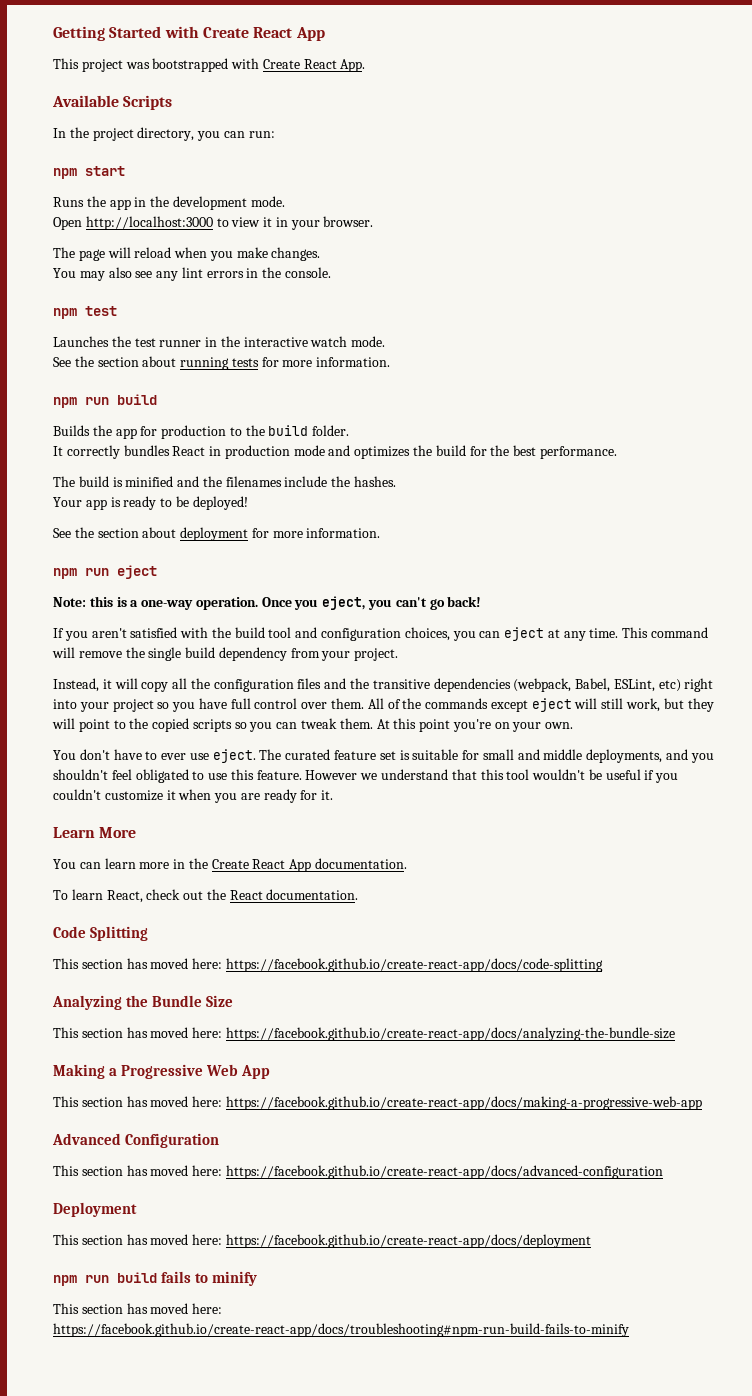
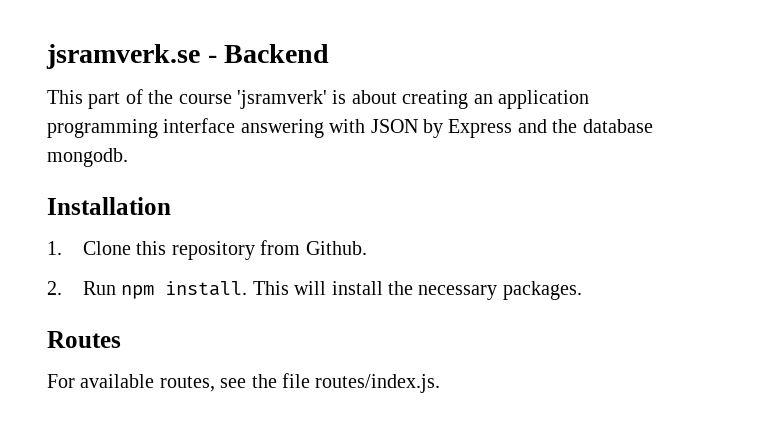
[53,26,325,41] [53,58,366,72] [52,95,173,110] [53,127,275,141] [53,166,125,179] [53,196,285,210] [53,216,374,230] [53,247,321,261] [53,267,332,281] [53,306,117,319] [53,336,386,347] [53,356,391,370] [53,394,157,408] [53,425,350,439] [53,445,617,459] [53,476,397,487] [53,496,248,510] [53,527,381,541] [53,565,157,579] [53,596,482,610] [53,627,709,641] [52,647,399,661] [53,678,714,692] [53,698,714,712] [52,718,574,732] [53,749,714,763] [53,769,679,783] [53,789,334,803] [53,827,137,838] [53,858,408,872] [53,889,359,903] [53,926,148,941] [53,958,603,972] [52,995,233,1010] [53,1027,675,1041] [53,1064,270,1079] [53,1096,702,1110] [52,1133,219,1148] [53,1165,663,1179] [53,1202,137,1217] [53,1234,591,1248] [53,1271,257,1286] [53,1303,223,1314] [53,1323,629,1337] Getting Started with Create React App // This project was bootstrapped with Create React App. // Available Scripts // In the project directory, you can run: // npm start // Runs the app in the development mode. // Open http://localhost:3000 to view it in your browser. // The page will reload when you make changes. // You may also see any lint errors in the console. // npm test // Launches the test runner in the interactive watch mode. // See the section about running tests for more information. // npm run build // Builds the app for production to the build folder. // It correctly bundles React in production mode and optimizes the build for the best performance. // The build is minified and the filenames include the hashes. // Your app is ready to be deployed! // See the section about deployment for more information. // npm run eject // Note: this is a one-way operation. Once you eject, you can't go back! // If you aren't satisfied with the build tool and configuration choices, you can eject at any time. This command will remove the single build dependency from your project. // Instead, it will copy all the configuration files and the transitive dependencies (webpack, Babel, ESLint, etc) right into your project so you have full control over them. All of the commands except eject will still work, but they will point to the copied scripts so you can tweak them. At this point you're on your own. // You don't have to ever use eject. The curated feature set is suitable for small and middle deployments, and you shouldn't feel obligated to use this feature. However we understand that this tool wouldn't be useful if you couldn't customize it when you are ready for it. // Learn More // You can learn more in the Create React App documentation. // To learn React, check out the React documentation. // Code Splitting // This section has moved here: https://facebook.github.io/create-react-app/docs/code-splitting // Analyzing the Bundle Size // This section has moved here: https://facebook.github.io/create-react-app/docs/analyzing-the-bundle-size // Making a Progressive Web App // This section has moved here: https://facebook.github.io/create-react-app/docs/making-a-progressive-web-app // Advanced Configuration // This section has moved here: https://facebook.github.io/create-react-app/docs/advanced-configuration // Deployment // This section has moved here: https://facebook.github.io/create-react-app/docs/deployment // npm run build fails to minify // This section has moved here: https://facebook.github.io/create-react-app/docs/troubleshooting#npm-run-build-fails-to-minify -> [46,44,330,69] [47,89,589,109] [47,118,653,138] [47,148,128,167] [47,197,171,215] [47,240,367,260] [47,281,582,300] [47,331,121,348] [47,373,441,393] jsramverk.se - Backend // This part of the course 'jsramverk' is about creating an application programming interface answering with JSON by Express and the database mongodb. // Installation // 1. Clone this repository from Github. // 2. Run npm install. This will install the necessary packages. // Routes // For available routes, see the file routes/index.js.

